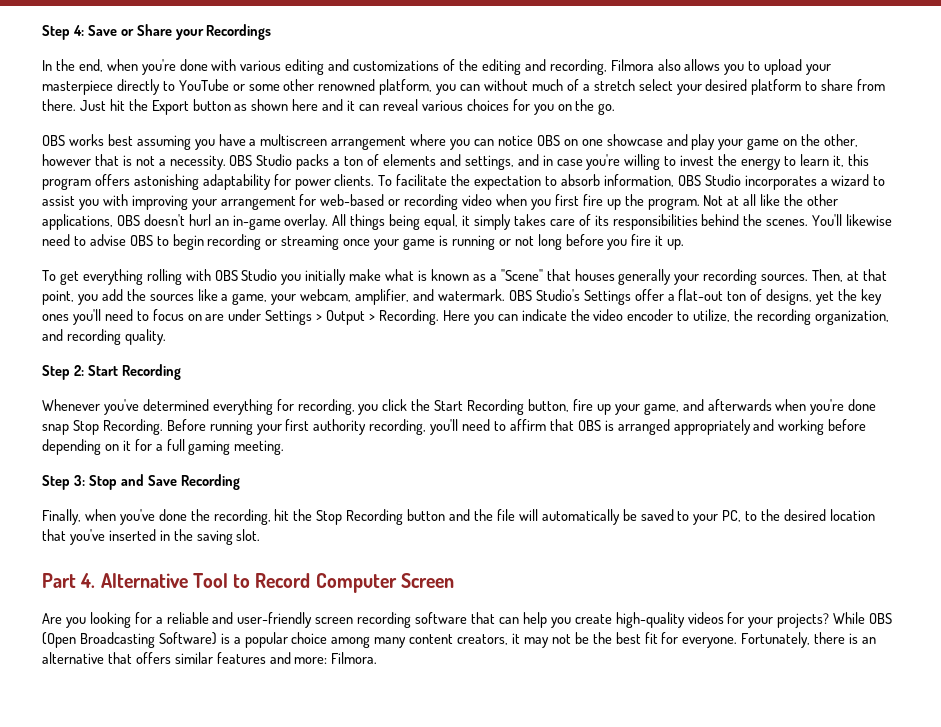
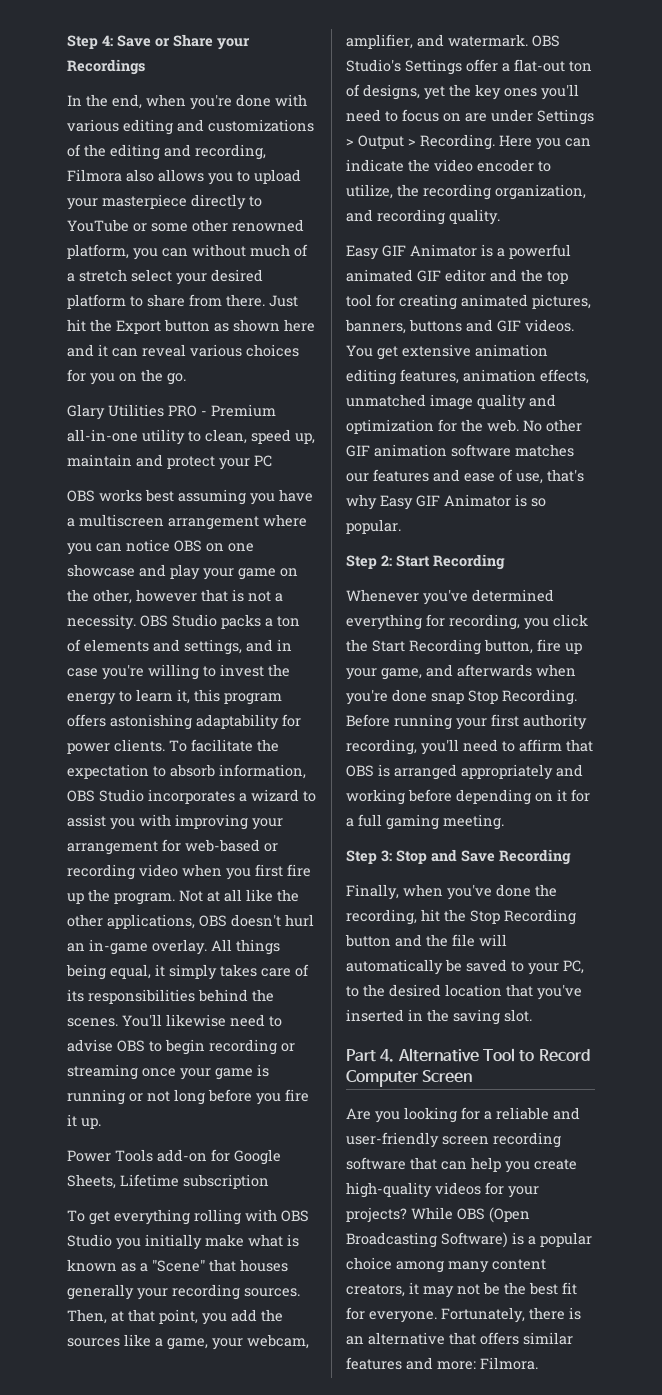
(616, 109) none -> [67,404,276,420] [67,429,315,445] [67,454,272,470] // Glary Utilities PRO - Premium all-in-one utility to clean, speed up, maintain and protect your PC
(685, 244) none -> [67,1149,281,1165] [67,1174,269,1189] // Power Tools add-on for Google Sheets, Lifetime subscription
(166, 337) none -> [346,244,571,260] [346,269,568,284] [346,294,591,310] [345,319,574,334] [346,344,548,360] [346,369,589,385] [346,394,556,410] [346,419,582,434] [346,444,574,457] [346,469,584,484] [346,494,546,510] [346,519,401,534] // Easy GIF Animator is a powerful animated GIF editor and the top tool for creating animated pictures, banners, buttons and GIF videos. You get extensive animation editing features, animation effects, unmatched image quality and optimization for the web. No other GIF animation software matches our features and ease of use, that's why Easy GIF Animator is so popular.

